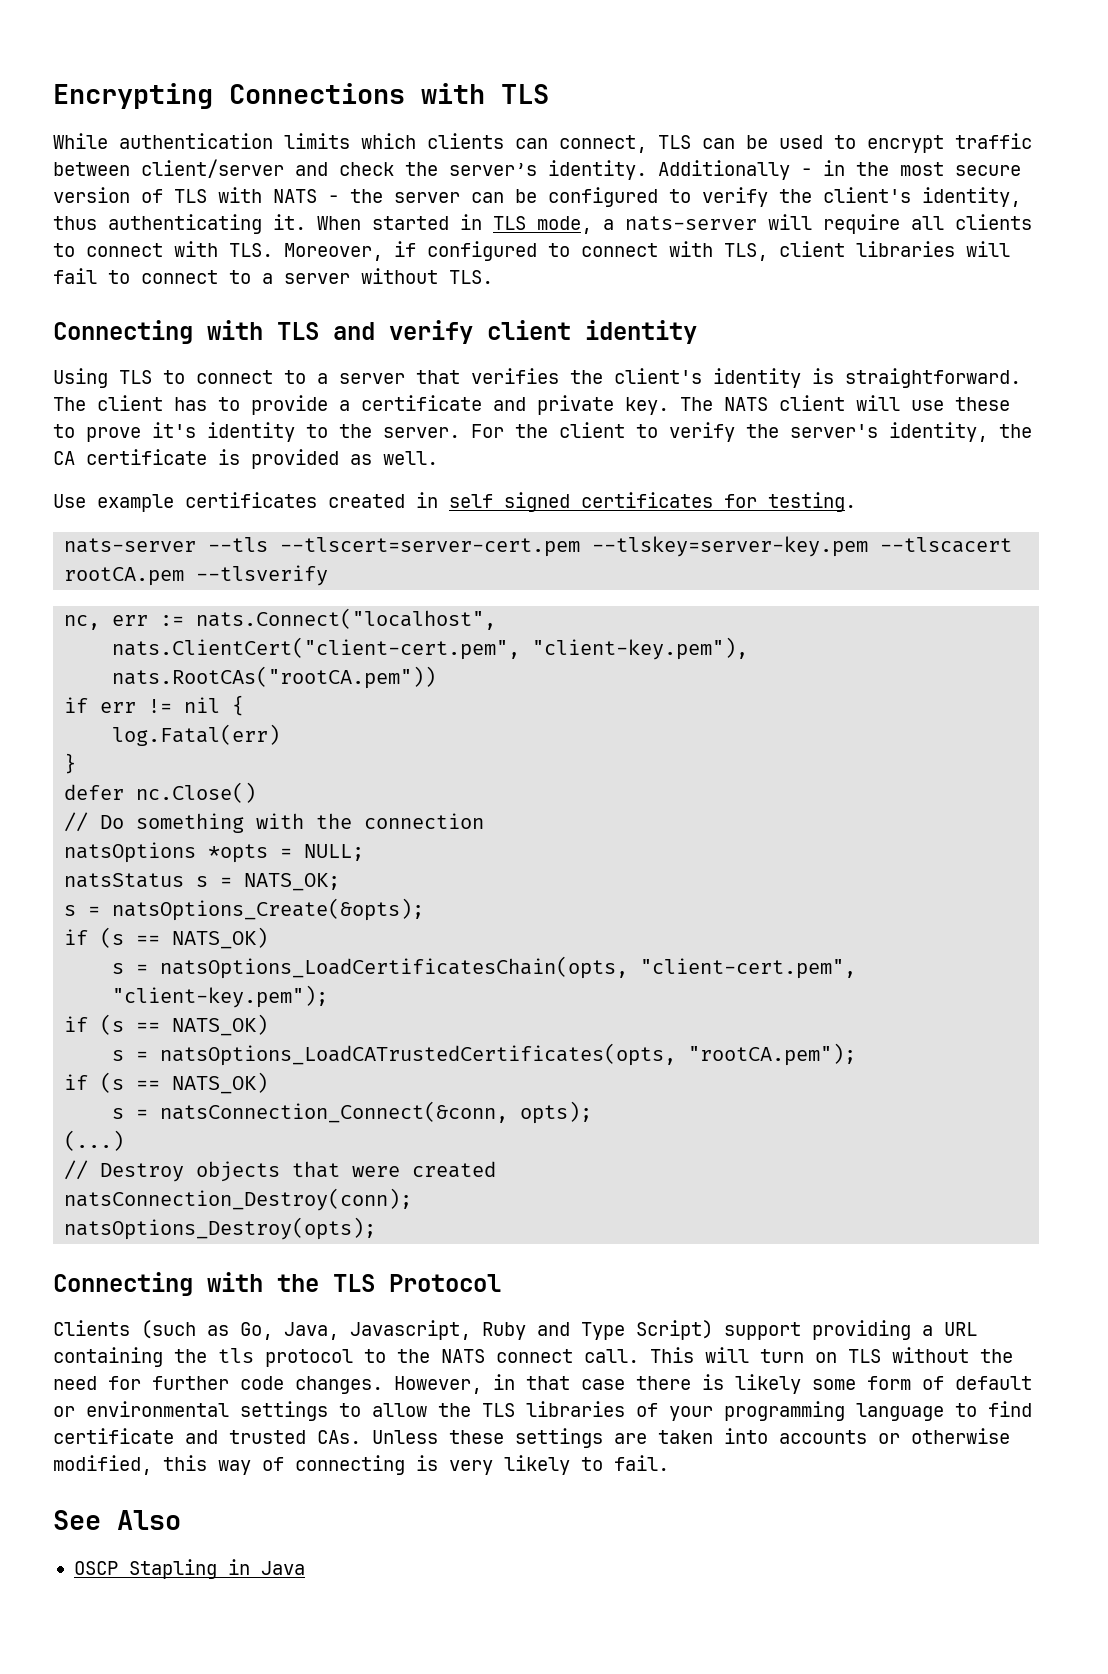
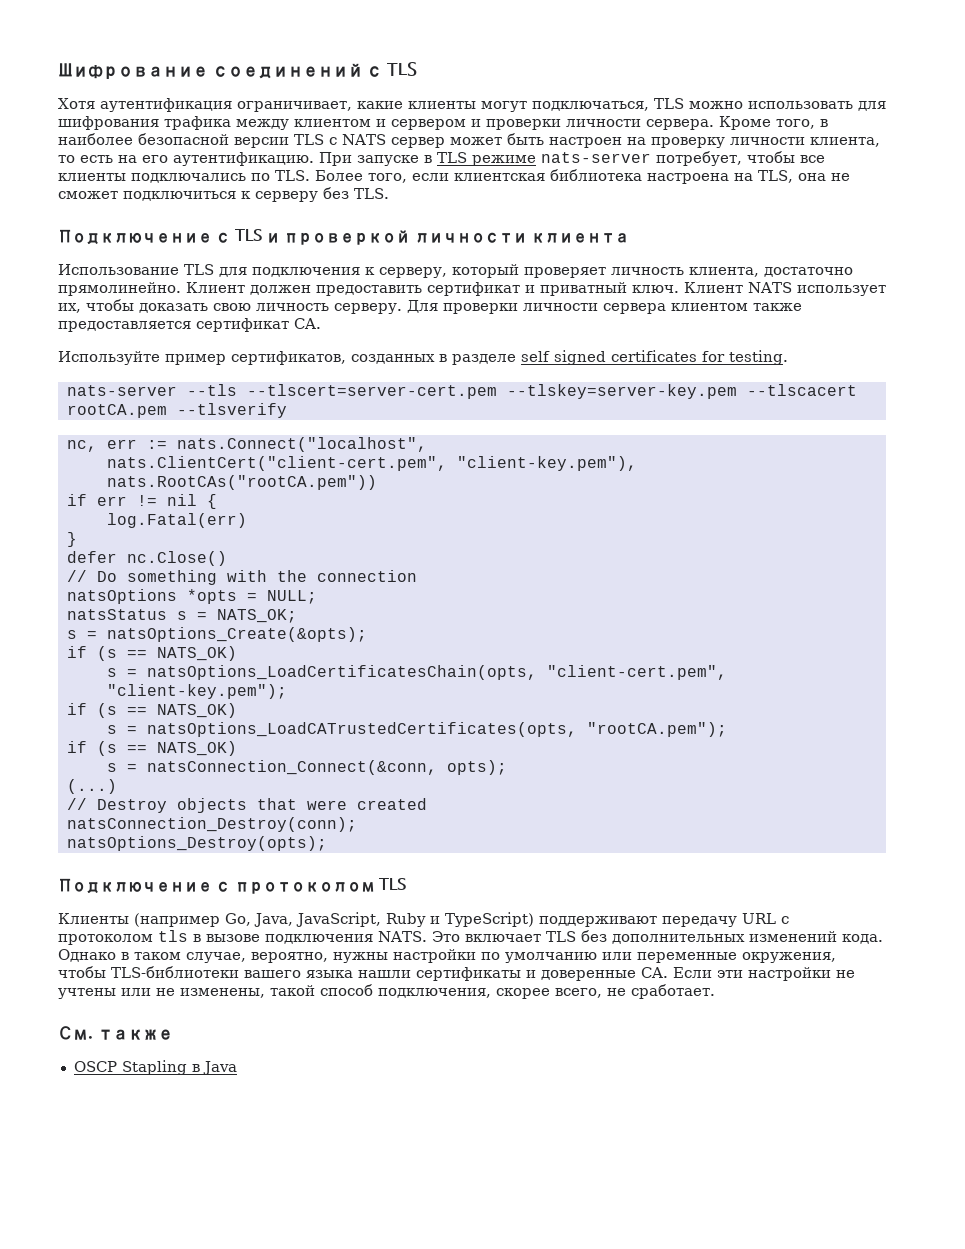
[53,83,549,109] [53,133,1032,153] [53,159,1021,180] [53,187,1021,207] [53,214,1032,234] [53,241,1010,261] [53,268,493,284] [53,320,697,344] [53,368,1021,388] [53,395,1010,415] [53,422,1032,442] [53,449,438,469] [53,492,438,512] Encrypting Connections with TLS // While authentication limits which clients can connect, TLS can be used to encrypt traffic between client/server and check the server’s identity. Additionally - in the most secure version of TLS with NATS - the server can be configured to verify the client's identity, thus authenticating it. When started in TLS mode, a nats-server will require all clients to connect with TLS. Moreover, if configured to connect with TLS, client libraries will fail to connect to a server without TLS. // Connecting with TLS and verify client identity // Using TLS to connect to a server that verifies the client's identity is straightforward. The client has to provide a certificate and private key. The NATS client will use these to prove it's identity to the server. For the client to verify the server's identity, the CA certificate is provided as well. // Use example certificates created in -> [58,62,417,79] [58,98,886,112] [58,116,828,130] [58,133,880,148] [58,151,825,166] [58,169,850,184] [58,187,389,202] [58,229,629,245] [58,264,853,278] [58,282,886,296] [58,299,802,314] [58,318,321,332] [58,351,516,365] Шифрование соединений с TLS // Хотя аутентификация ограничивает, какие клиенты могут подключаться, TLS можно использовать для шифрования трафика между клиентом и сервером и проверки личности сервера. Кроме того, в наиболее безопасной версии TLS с NATS сервер может быть настроен на проверку личности клиента, то есть на его аутентификацию. При запуске в TLS режиме nats-server потребует, чтобы все клиенты подключались по TLS. Более того, если клиентская библиотека настроена на TLS, она не сможет подключиться к серверу без TLS. // Подключение с TLS и проверкой личности клиента // Использование TLS для подключения к серверу, который проверяет личность клиента, достаточно прямолинейно. Клиент должен предоставить сертификат и приватный ключ. Клиент NATS использует их, чтобы доказать свою личность серверу. Для проверки личности сервера клиентом также предоставляется сертификат CA. // Используйте пример сертификатов, созданных в разделе
[53,1272,501,1296] [53,1320,977,1340] [53,1347,1013,1367] [53,1374,1032,1394] [53,1401,1032,1421] [53,1428,1010,1448] [53,1455,669,1475] [53,1510,181,1530] Connecting with the TLS Protocol // Clients (such as Go, Java, Javascript, Ruby and Type Script) support providing a URL containing the tls protocol to the NATS connect call. This will turn on TLS without the need for further code changes. However, in that case there is likely some form of default or environmental settings to allow the TLS libraries of your programming language to find certificate and trusted CAs. Unless these settings are taken into accounts or otherwise modified, this way of connecting is very likely to fail. // See Also -> [58,878,406,894] [58,912,789,927] [58,930,883,945] [58,949,836,963] [58,966,855,981] [58,984,715,999] [58,1026,173,1040] Подключение с протоколом TLS // Клиенты (например Go, Java, JavaScript, Ruby и TypeScript) поддерживают передачу URL с протоколом tls в вызове подключения NATS. Это включает TLS без дополнительных изменений кода. Однако в таком случае, вероятно, нужны настройки по умолчанию или переменные окружения, чтобы TLS‑библиотеки вашего языка нашли сертификаты и доверенные CA. Если эти настройки не учтены или не изменены, такой способ подключения, скорее всего, не сработает. // См. также
[227,1559,250,1575] in -> [191,1064,200,1072] в

